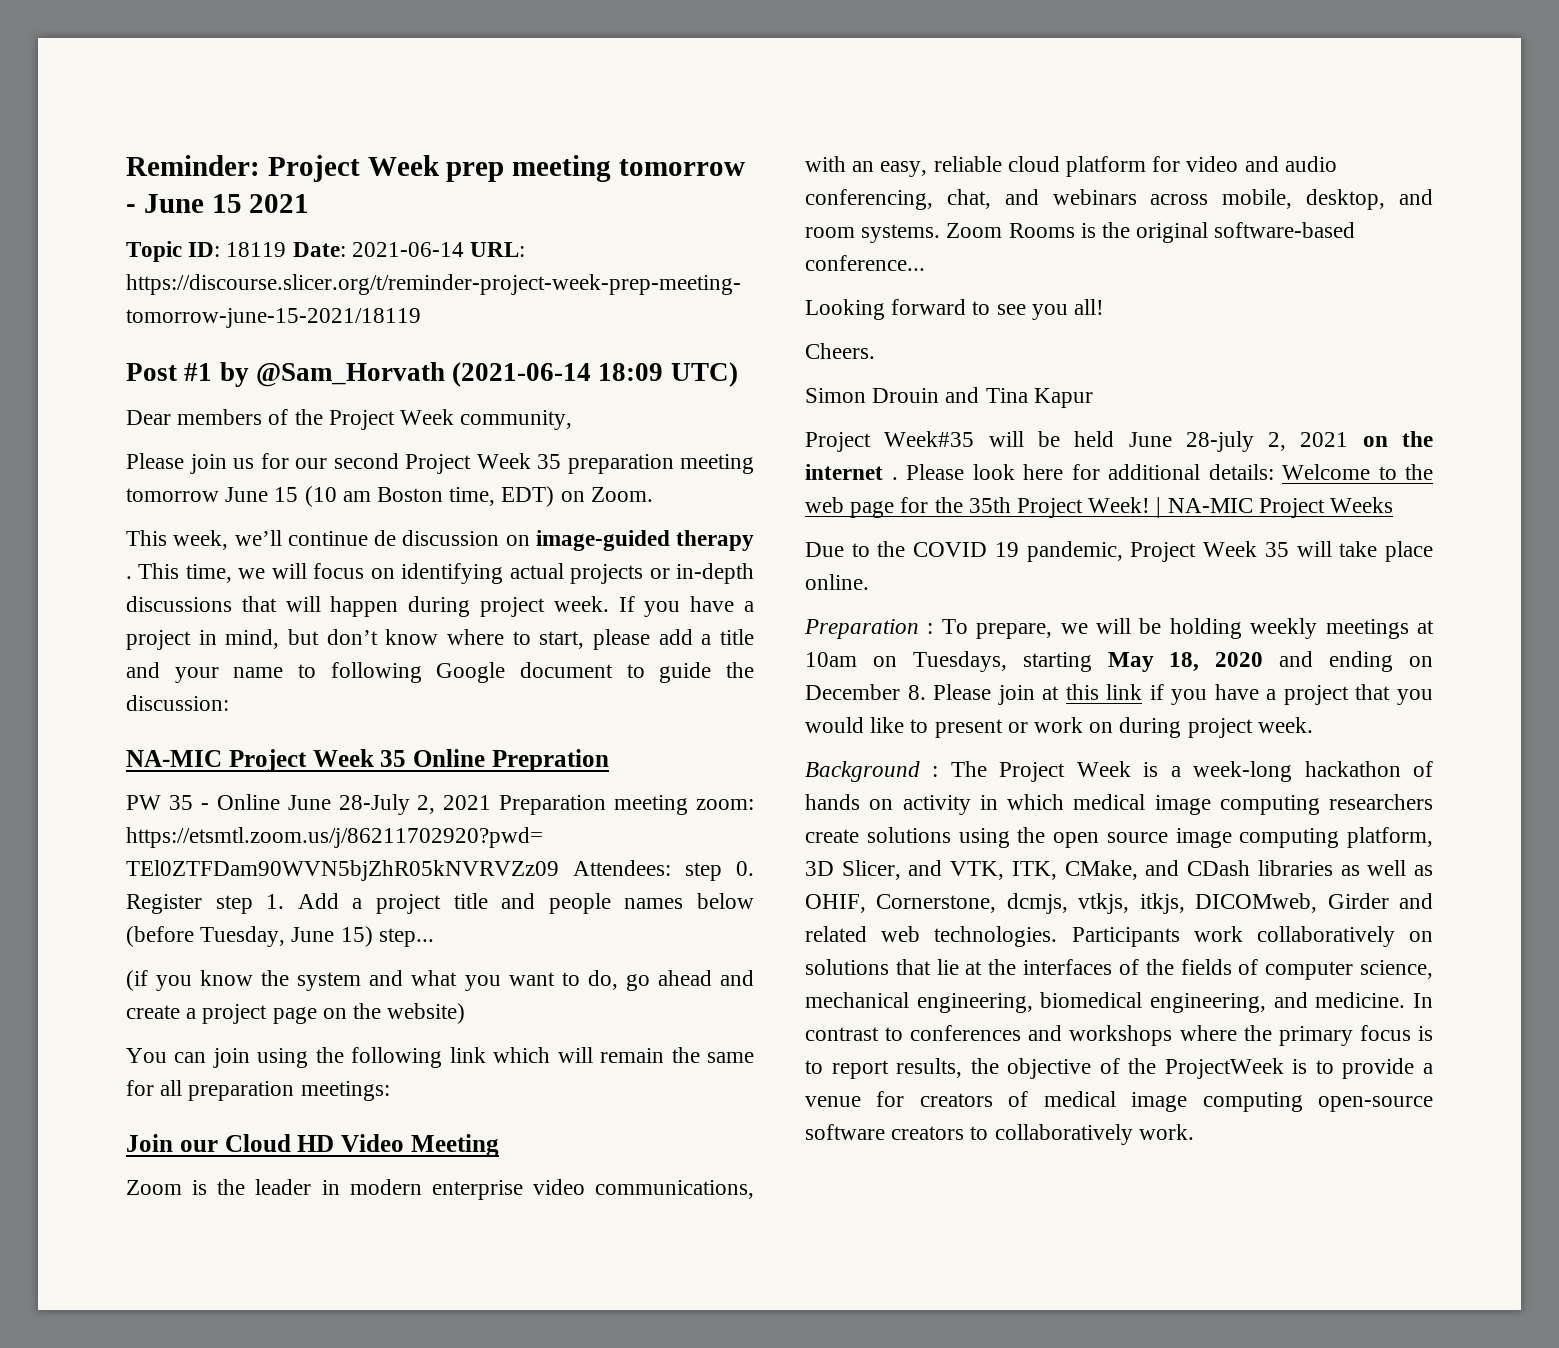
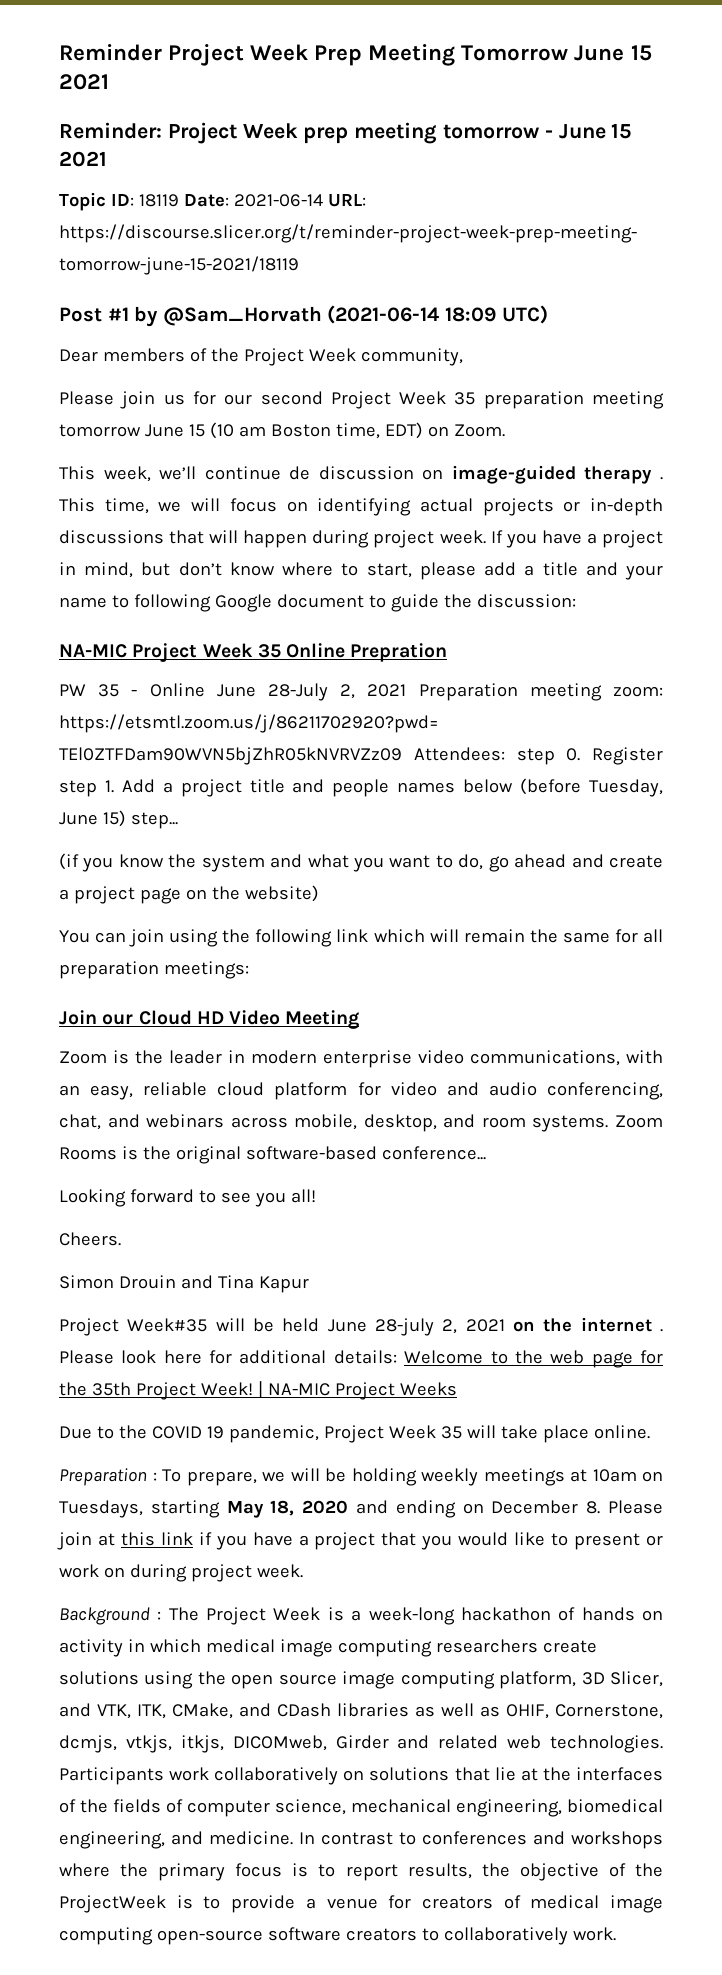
(126, 165) none -> [59,44,652,66] [59,74,109,90] Reminder Project Week Prep Meeting Tomorrow June 15 2021 //

